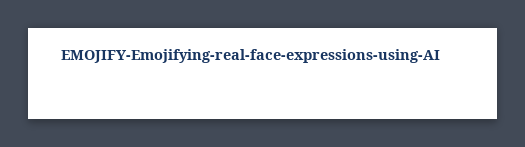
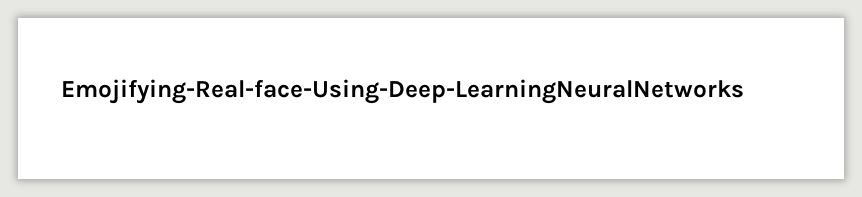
[61,49,440,63] EMOJIFY-Emojifying-real-face-expressions-using-AI -> [61,79,744,104] Emojifying-Real-face-Using-Deep-LearningNeuralNetworks

